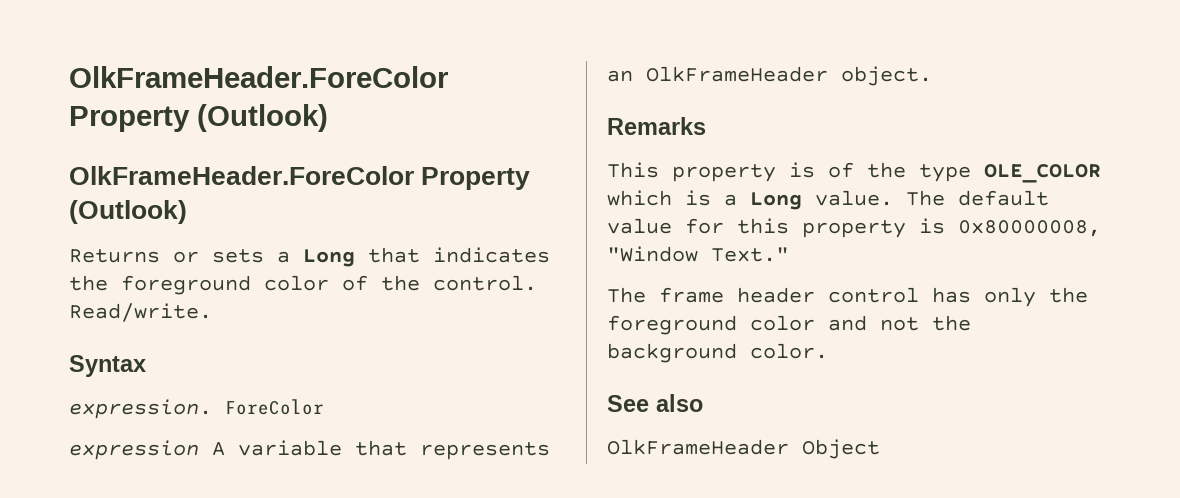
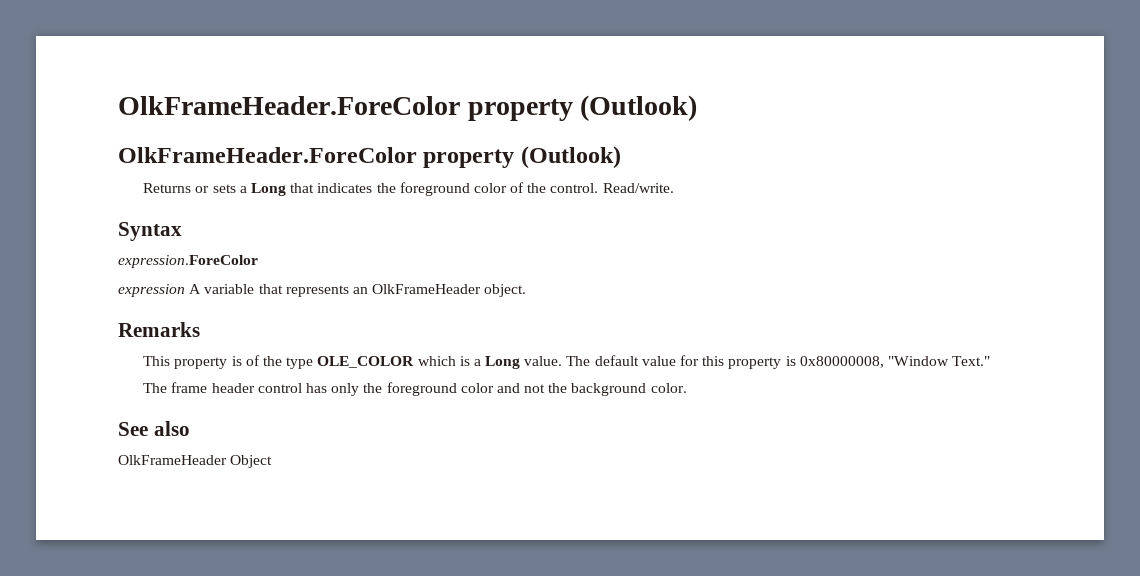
[69,66,449,88] [69,106,190,132] OlkFrameHeader.ForeColor Property -> [118,96,573,121] OlkFrameHeader.ForeColor property
[421,167,531,190] Property -> [423,149,515,168] property
[69,399,324,419] expression. ForeColor -> [118,255,258,268] expression.ForeColor

